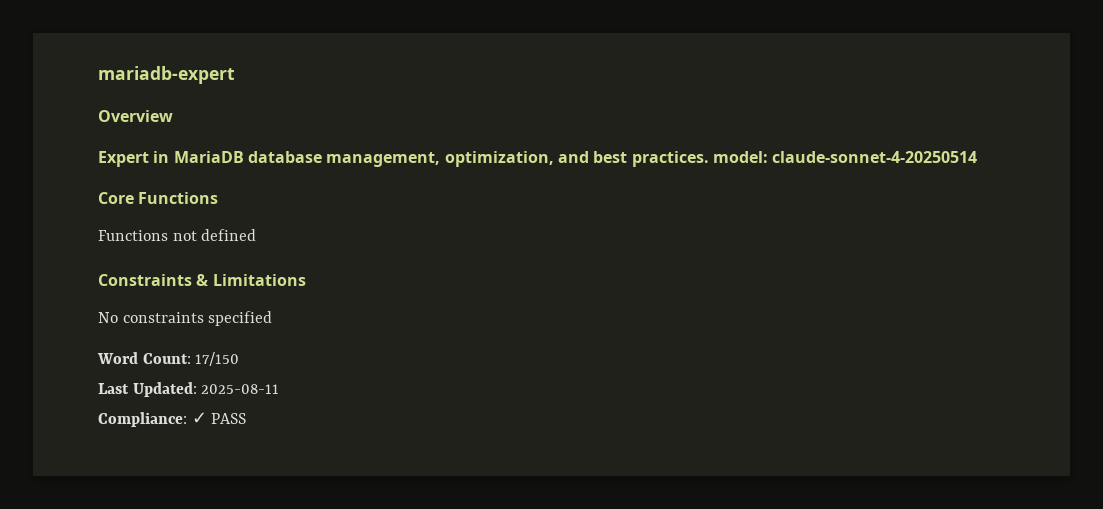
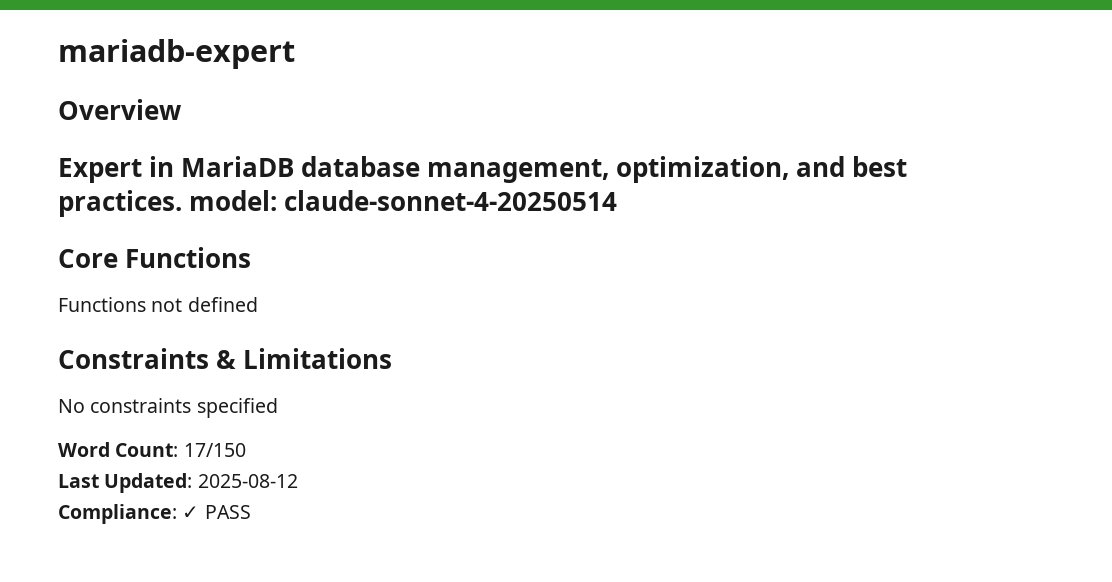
[201,384,280,394] 2025-08-11 -> [197,474,298,488] 2025-08-12

